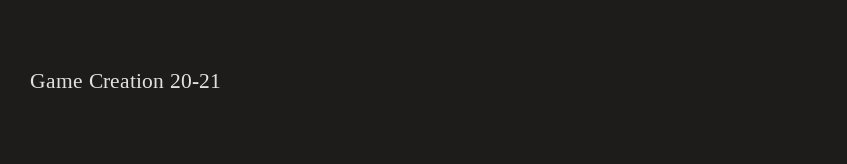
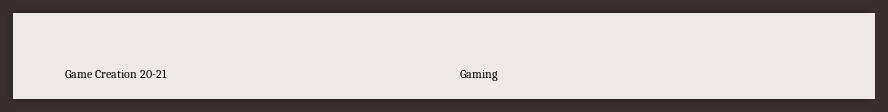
(221, 81) none -> [460,70,498,81] // Gaming

